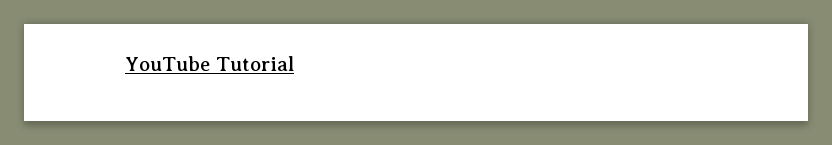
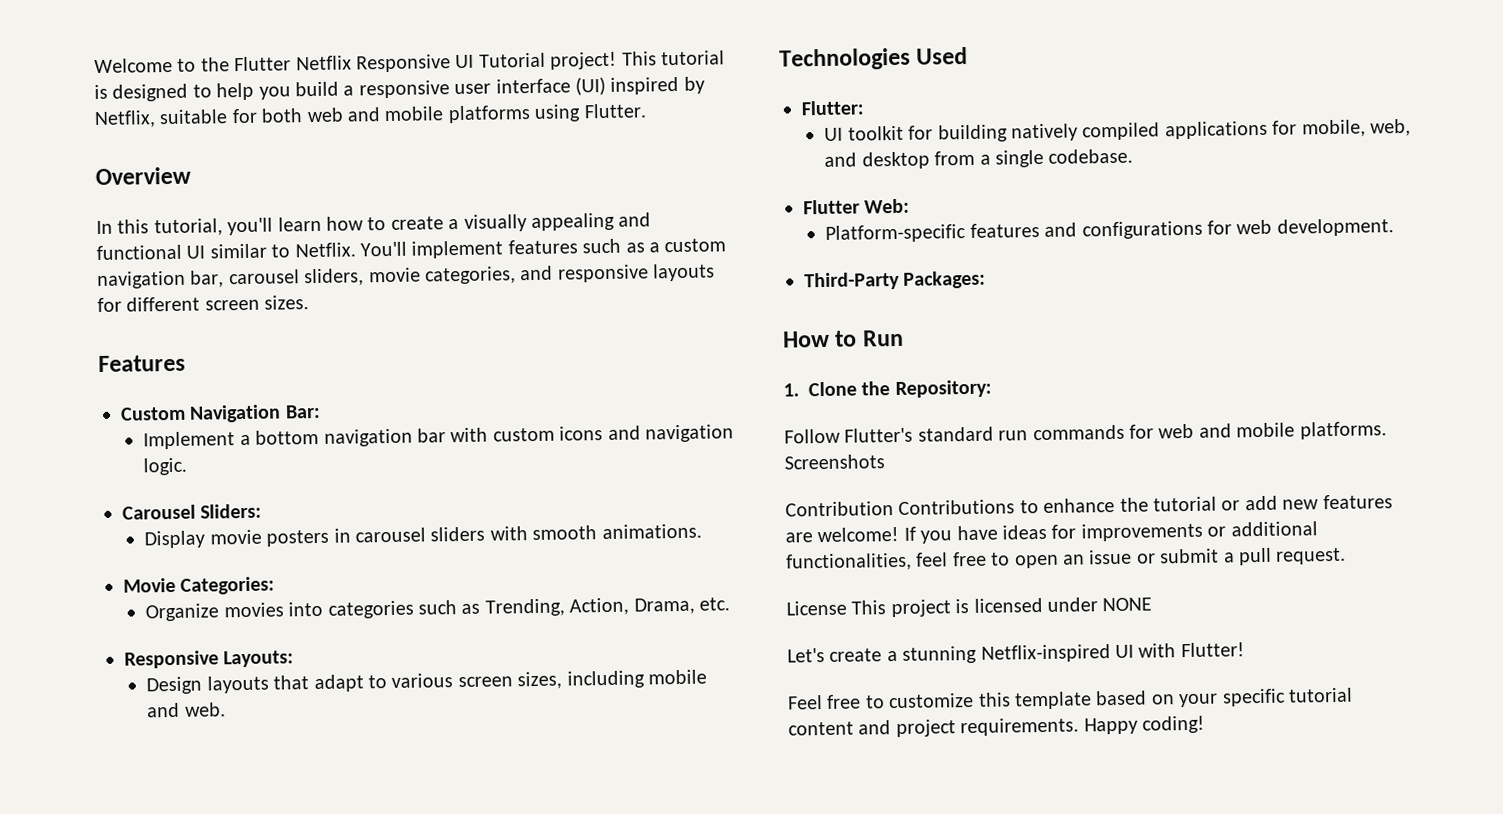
[125,56,295,71] YouTube Tutorial -> [94,50,725,74] [94,76,705,102] [94,103,646,129] [95,166,191,186] [96,212,652,237] [96,238,727,261] [97,263,716,290] [97,295,310,313] [98,354,186,373] [120,404,321,423] [143,424,734,450] [143,457,188,476] [122,503,263,520] [144,523,702,549] [123,576,276,595] [145,597,730,622] [124,650,295,669] [146,669,707,695] [147,702,226,718] [779,46,969,71] [801,100,864,116] [824,118,1411,143] [824,148,1134,170] [803,198,911,215] [825,218,1394,243] [804,270,987,291] [782,329,904,348] [783,379,992,399] [784,421,1387,444] [784,454,885,470] [785,494,1393,517] [785,521,1318,544] [786,547,1347,572] [786,597,1153,618] [787,642,1245,664] [787,687,1353,710] [788,715,1205,738] Welcome to the Flutter Netflix Responsive UI Tutorial project! This tutorial is designed to help you build a responsive user interface (UI) inspired by Netflix, suitable for both web and mobile platforms using Flutter. // Overview // In this tutorial, you'll learn how to create a visually appealing and functional UI similar to Netflix. You'll implement features such as a custom navigation bar, carousel sliders, movie categories, and responsive layouts for different screen sizes. // Features // Custom Navigation Bar: // Implement a bottom navigation bar with custom icons and navigation logic. // Carousel Sliders: // Display movie posters in carousel sliders with smooth animations. // Movie Categories: // Organize movies into categories such as Trending, Action, Drama, etc. // Responsive Layouts: // Design layouts that adapt to various screen sizes, including mobile and web. // Technologies Used // Flutter: // UI toolkit for building natively compiled applications for mobile, web, and desktop from a single codebase. // Flutter Web: // Platform-specific features and configurations for web development. // Third-Party Packages: // How to Run // 1. Clone the Repository: // Follow Flutter's standard run commands for web and mobile platforms. Screenshots // Contribution Contributions to enhance the tutorial or add new features are welcome! If you have ideas for improvements or additional functionalities, feel free to open an issue or submit a pull request. // License This project is licensed under NONE // Let's create a stunning Netflix-inspired UI with Flutter! // Feel free to customize this template based on your specific tutorial content and project requirements. Happy coding!

